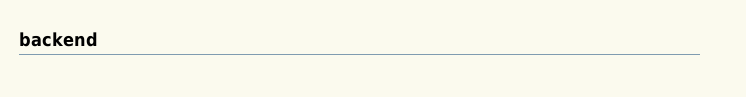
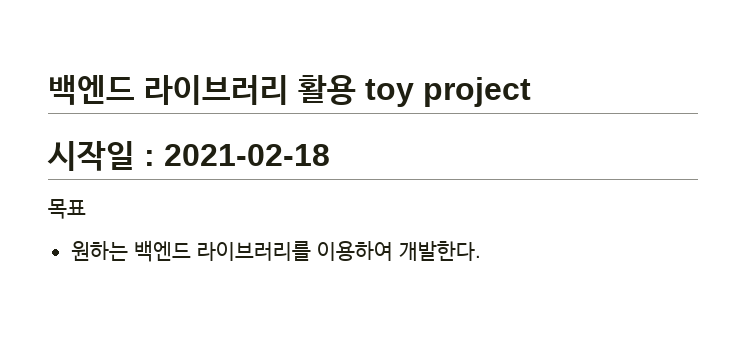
[19,32,98,47] backend -> [48,75,531,107] [47,141,330,171] [48,199,86,219] [70,240,481,262] 백엔드 라이브러리 활용 toy project // 시작일 : 2021-02-18 // 목표 // 원하는 백엔드 라이브러리를 이용하여 개발한다.

